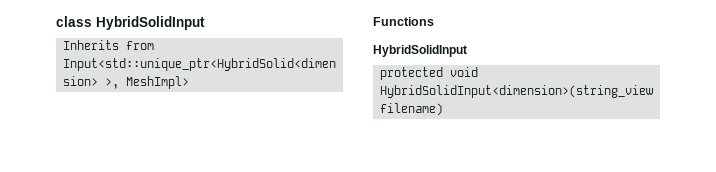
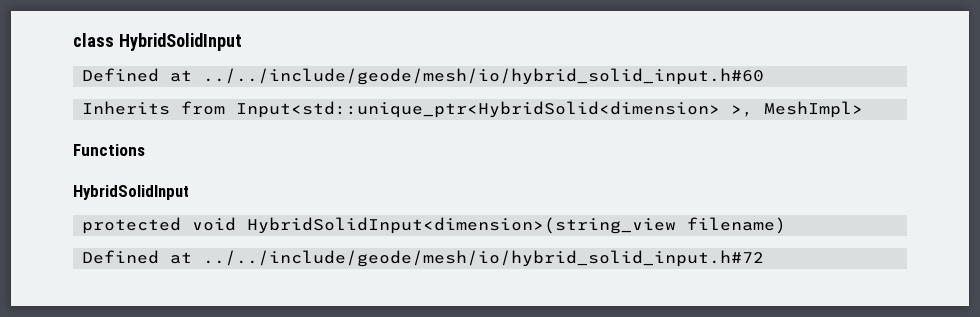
(205, 23) none -> [82,68,765,85] // Defined at ../../include/geode/mesh/io/hybrid_solid_input.h#60
(443, 109) none -> [82,250,765,267] // Defined at ../../include/geode/mesh/io/hybrid_solid_input.h#72

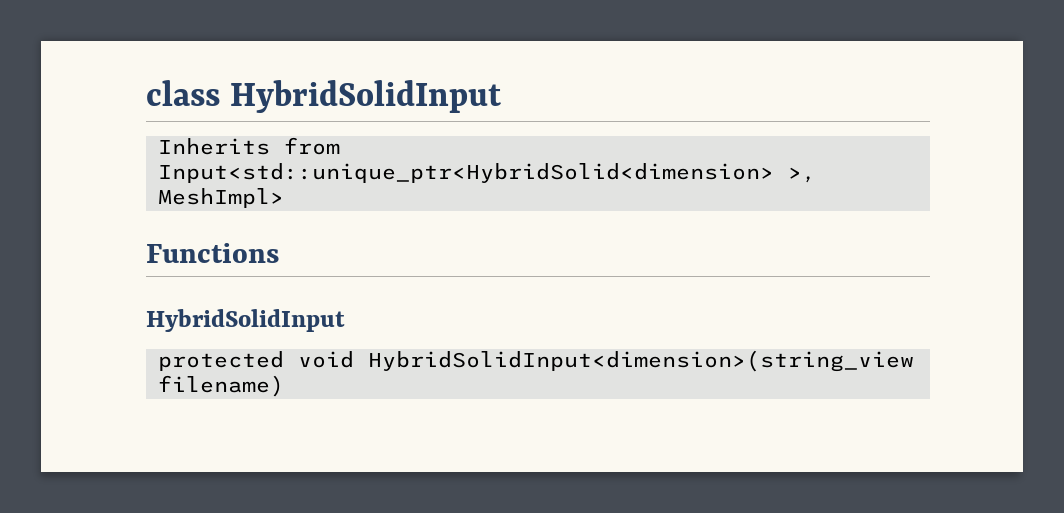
[82,68,765,85] // Defined at ../../include/geode/mesh/io/hybrid_solid_input.h#60 -> (502, 96) none
[82,250,765,267] // Defined at ../../include/geode/mesh/io/hybrid_solid_input.h#72 -> (284, 386) none

